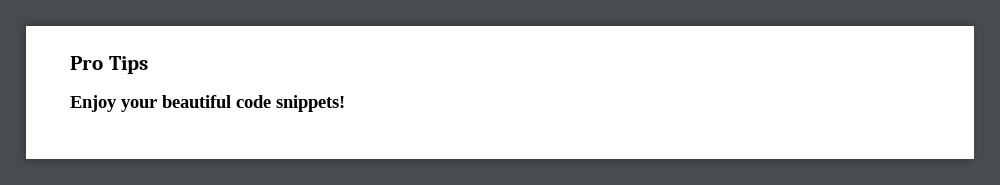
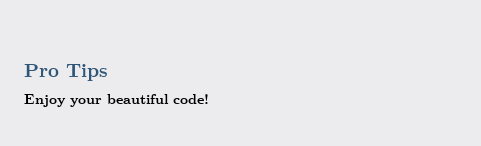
[236,95,345,112] code snippets! -> [173,94,209,104] code!

